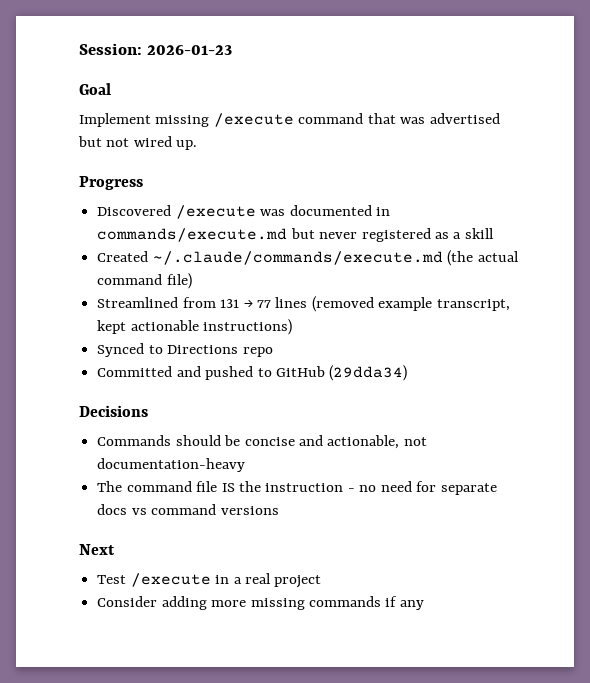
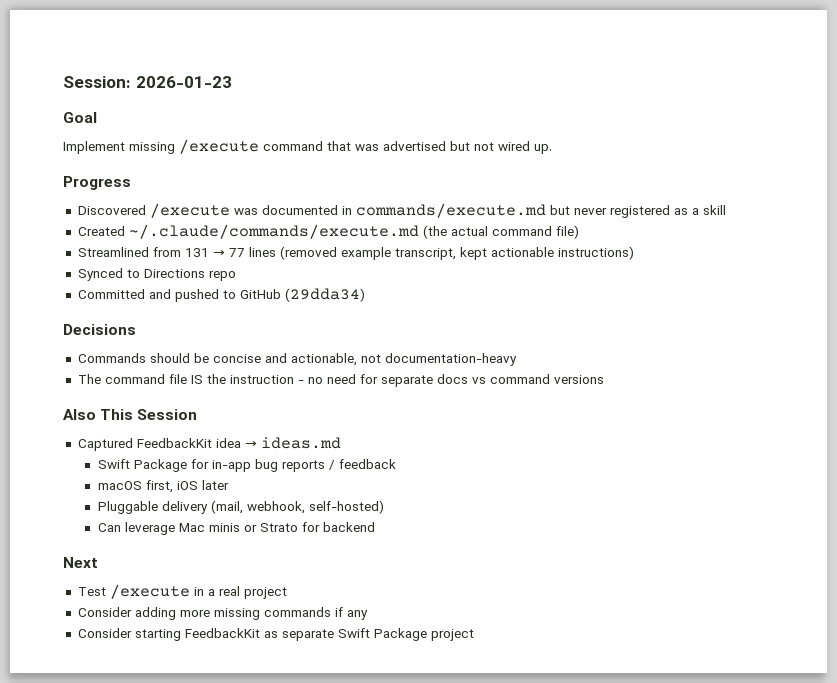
(279, 510) none -> [63,409,198,420] [77,437,341,451] [97,459,396,472] [97,480,229,493] [97,500,384,514] [97,522,375,535] // Also This Session // Captured FeedbackKit idea → ideas.md // Swift Package for in-app bug reports / feedback // macOS first, iOS later // Pluggable delivery (mail, webhook, self-hosted) // Can leverage Mac minis or Strato for backend
(424, 605) none -> [77,628,474,641] // Consider starting FeedbackKit as separate Swift Package project

